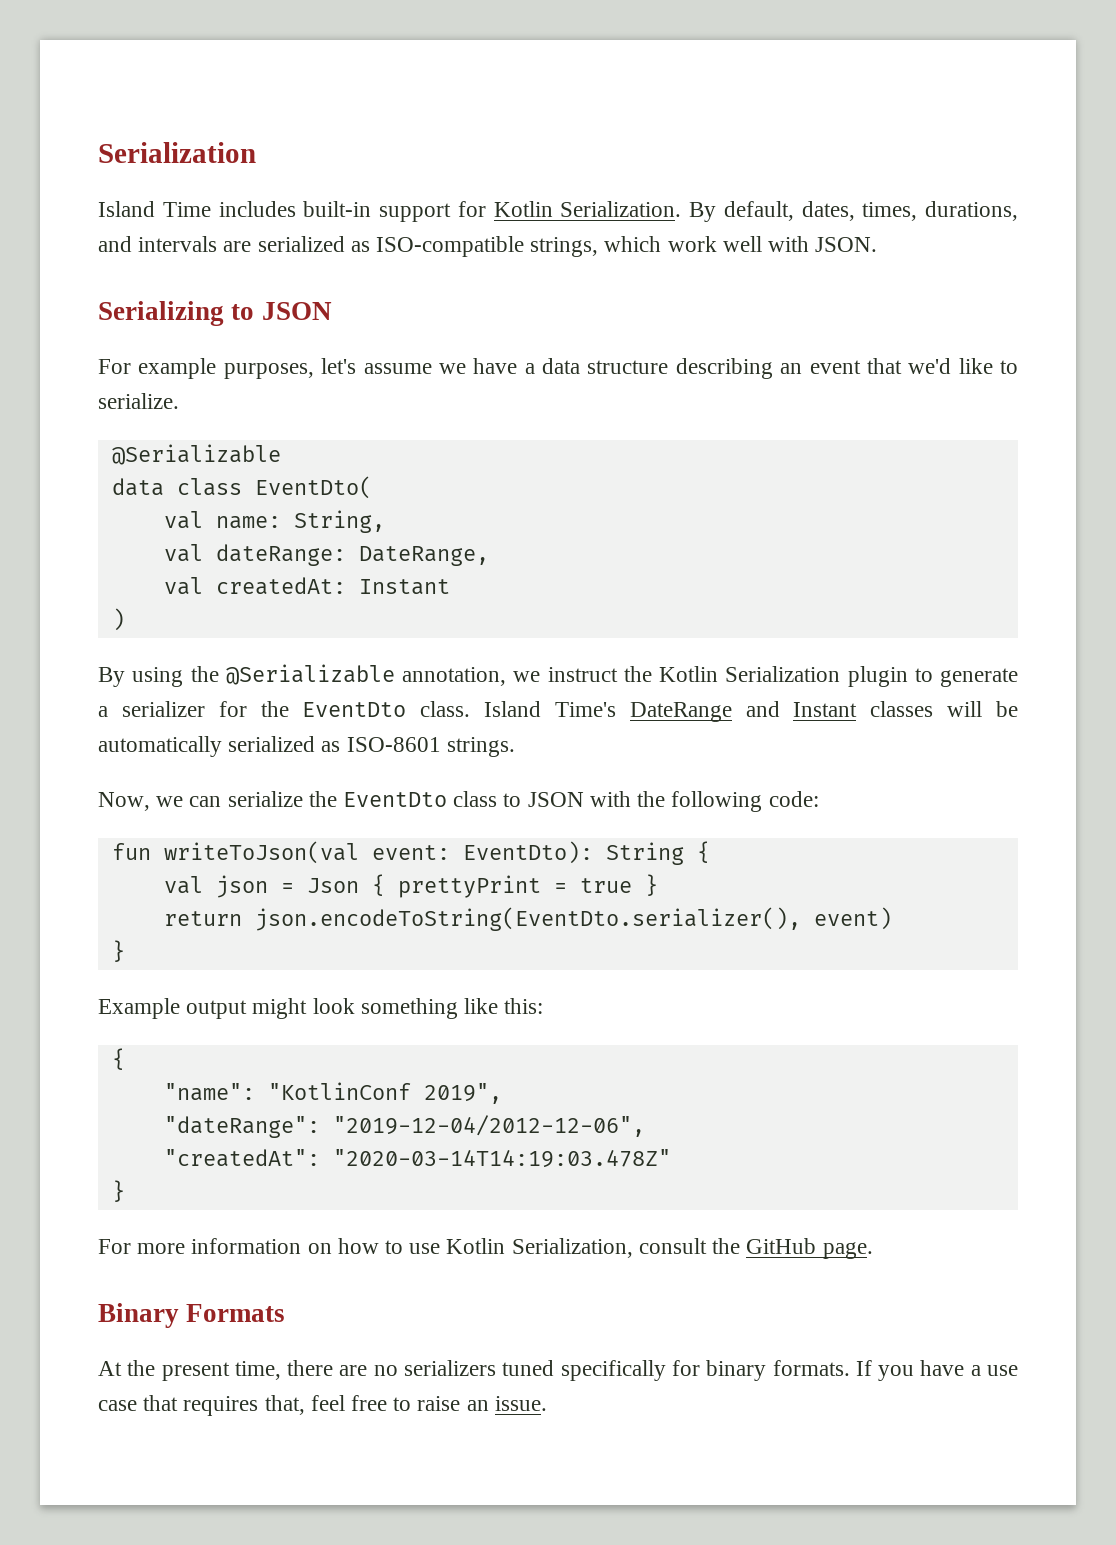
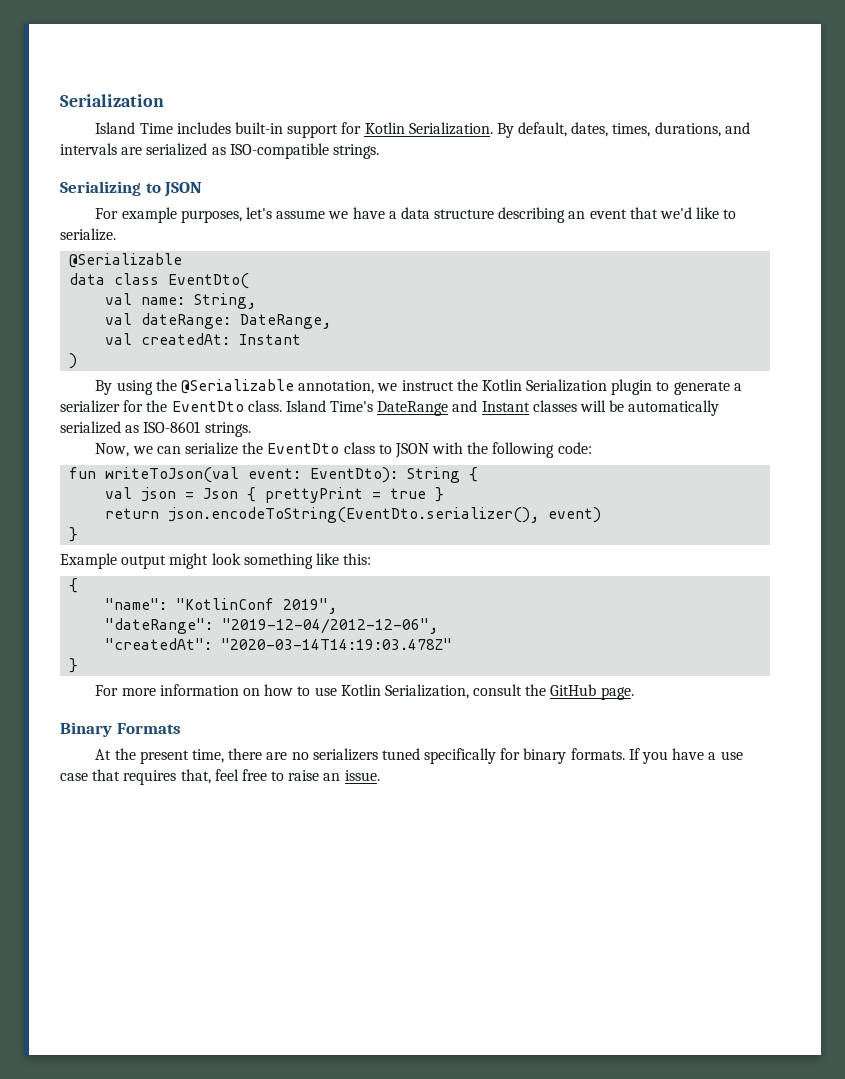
[530,236,878,257] strings, which work well with JSON. -> [332,144,379,159] strings.

